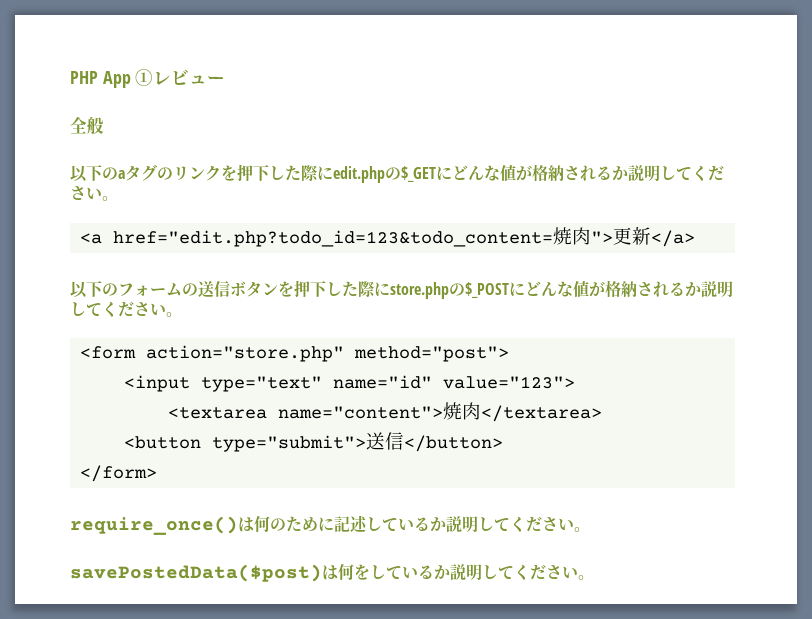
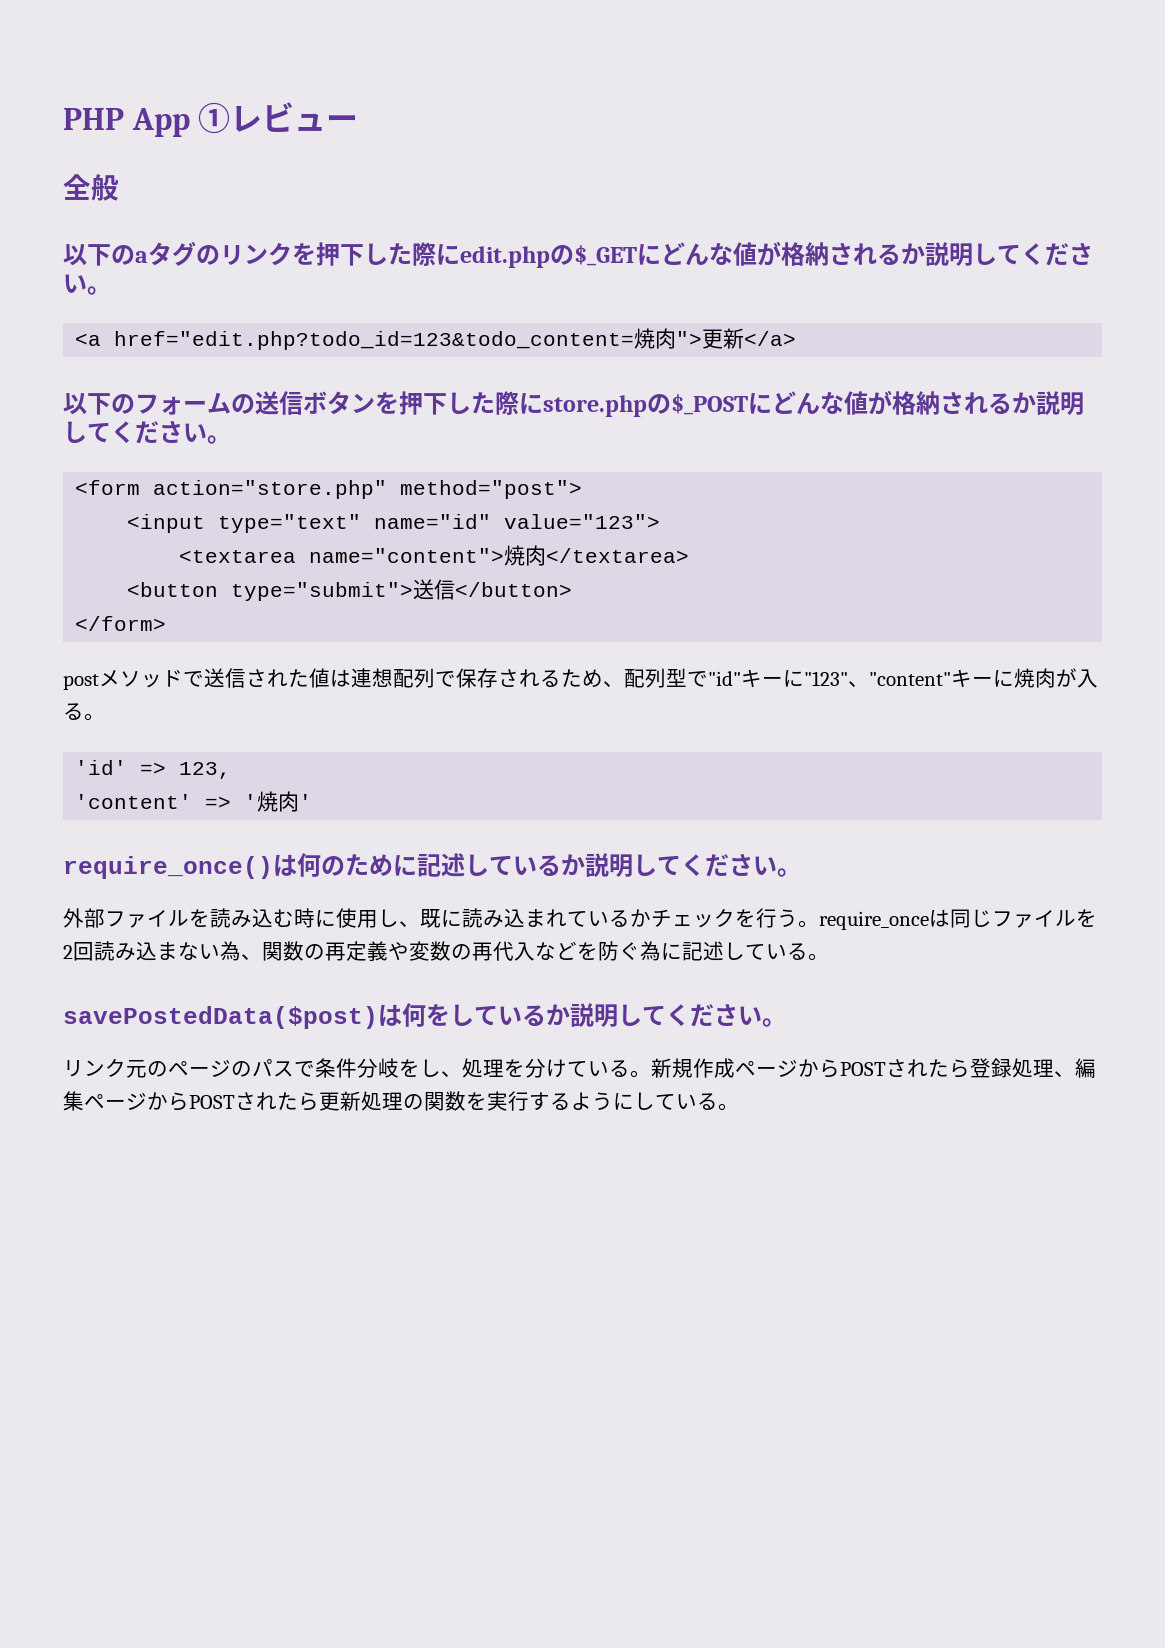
(158, 473) none -> [63,668,1098,690] [63,703,105,721] [75,760,232,779] [75,791,313,812] // postメソッドで送信された値は連想配列で保存されるため、配列型で"id"キーに"123"、"content"キーに焼肉が入る。 // 'id' => 123, // 'content' => '焼肉'
(590, 529) none -> [63,908,1097,930] [63,941,829,961] // 外部ファイルを読み込む時に使用し、既に読み込まれているかチェックを行う。require_onceは同じファイルを2回読み込まない為、関数の再定義や変数の再代入などを防ぐ為に記述している。
(594, 577) none -> [63,1058,1096,1078] [63,1091,739,1111] // リンク元のページのパスで条件分岐をし、処理を分けている。新規作成ページからPOSTされたら登録処理、編集ページからPOSTされたら更新処理の関数を実行するようにしている。

